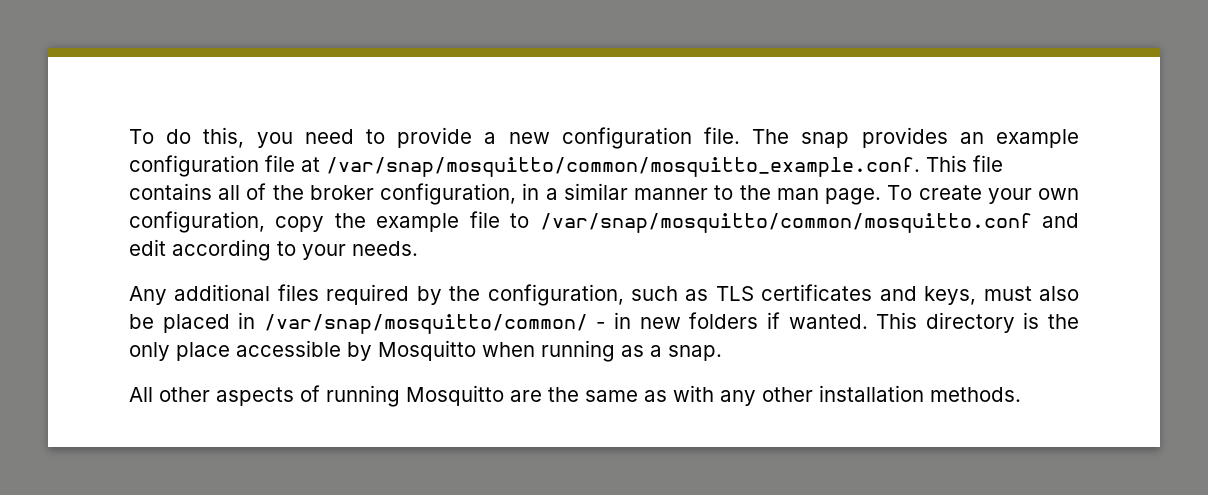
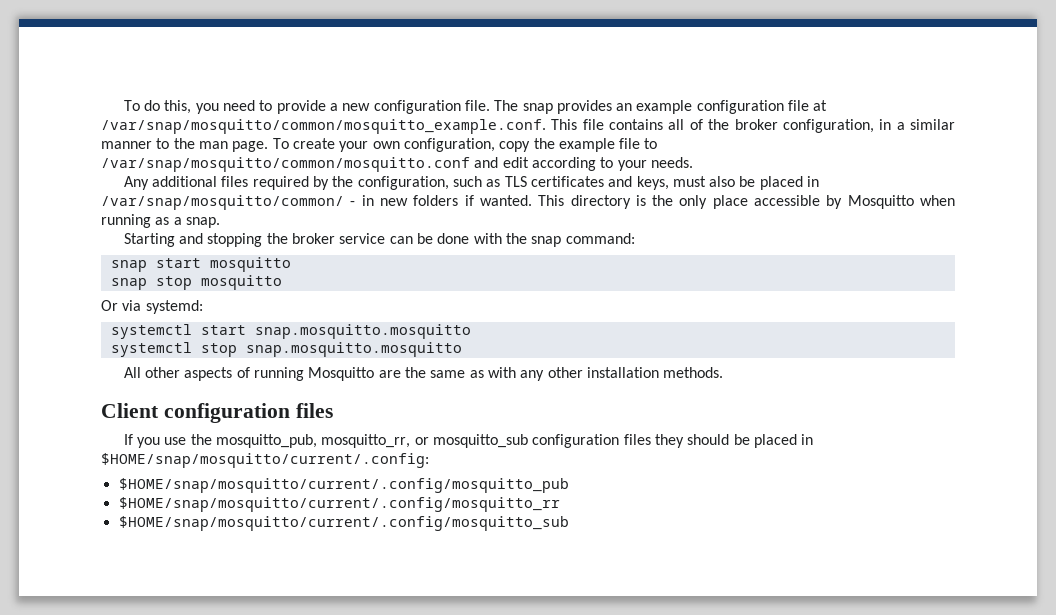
(722, 353) none -> [123,233,635,247] [110,257,291,272] [110,275,282,290] [101,300,203,314] [110,324,471,339] [110,342,462,357] // Starting and stopping the broker service can be done with the snap command: // snap start mosquitto // snap stop mosquitto // Or via systemd: // systemctl start snap.mosquitto.mosquitto // systemctl stop snap.mosquitto.mosquitto
(1021, 394) none -> [101,403,333,423] [123,434,814,448] [101,453,429,468] [118,478,569,493] [118,497,560,512] [118,516,569,531] // Client configuration files // If you use the mosquitto_pub, mosquitto_rr, or mosquitto_sub configuration files they should be placed in $HOME/snap/mosquitto/current/.config: // $HOME/snap/mosquitto/current/.config/mosquitto_pub // $HOME/snap/mosquitto/current/.config/mosquitto_rr // $HOME/snap/mosquitto/current/.config/mosquitto_sub

